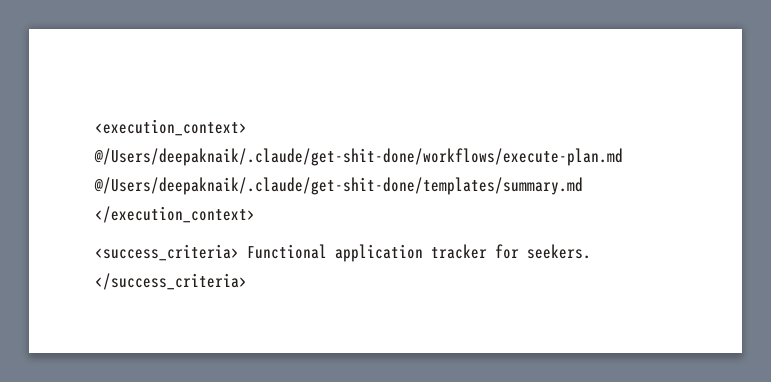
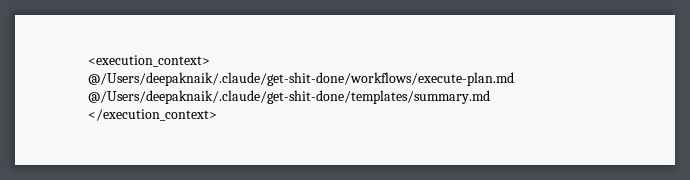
[95,244,591,262] [95,273,247,290] // <success_criteria> Functional application tracker for seekers. </success_criteria> -> (217, 115) none

